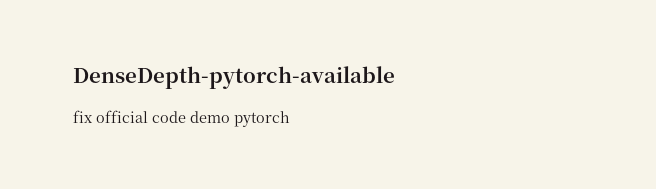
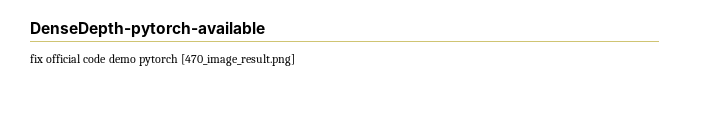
(290, 119) none -> [181,54,296,66] [470_image_result.png]

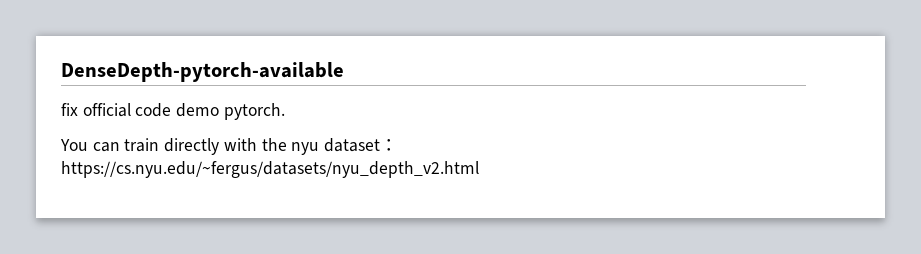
[138,54,296,66] pytorch [470_image_result.png] -> [223,103,285,120] [60,138,399,155] [61,161,479,178] pytorch. // You can train directly with the nyu dataset：https://cs.nyu.edu/~fergus/datasets/nyu_depth_v2.html

